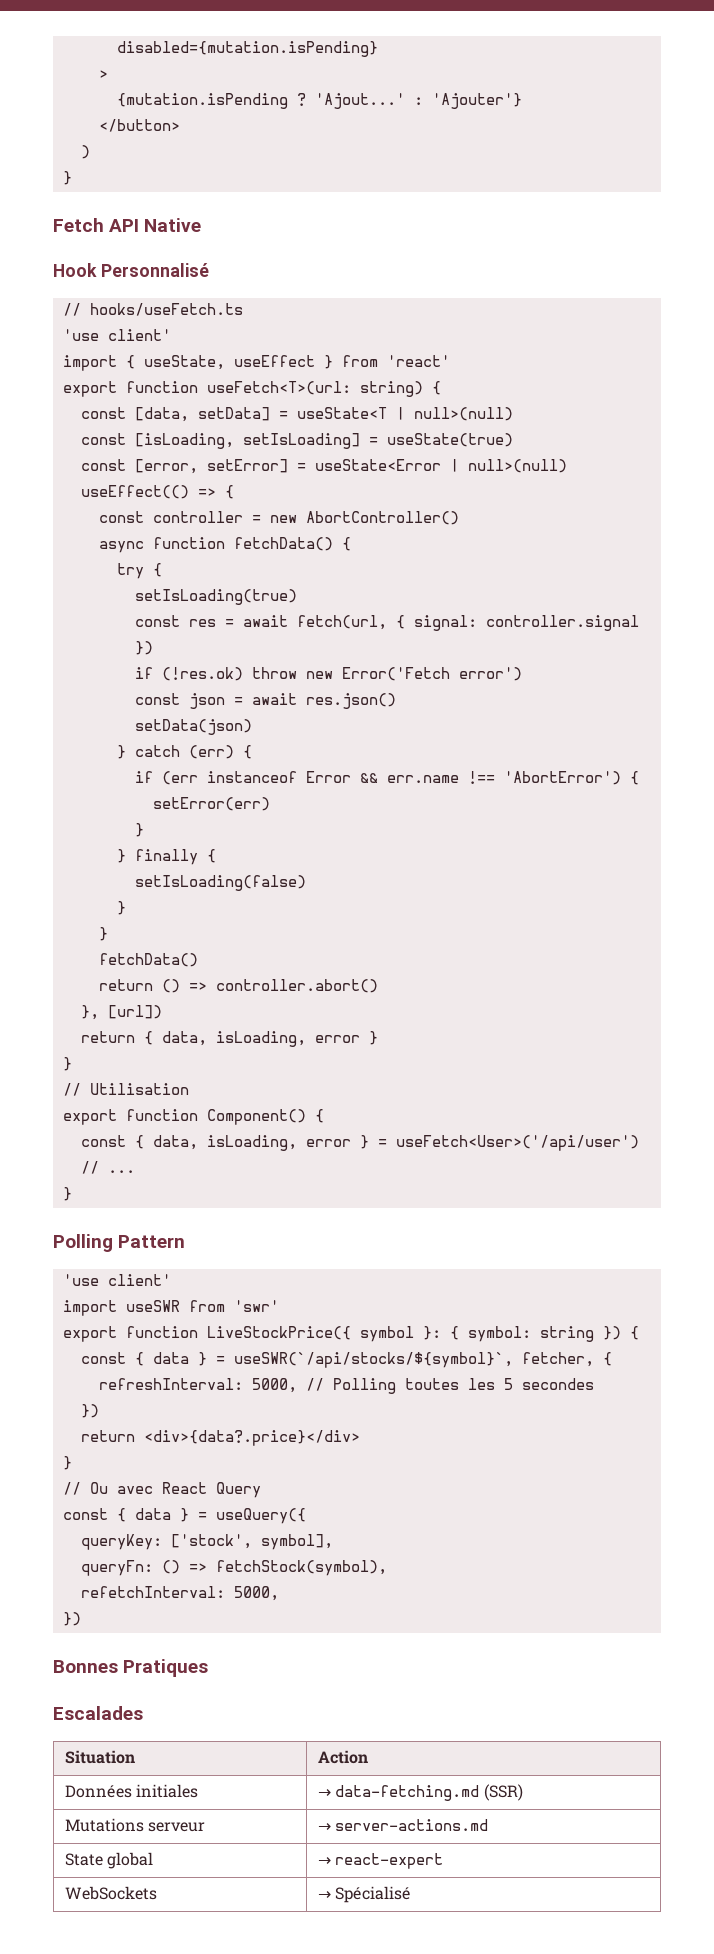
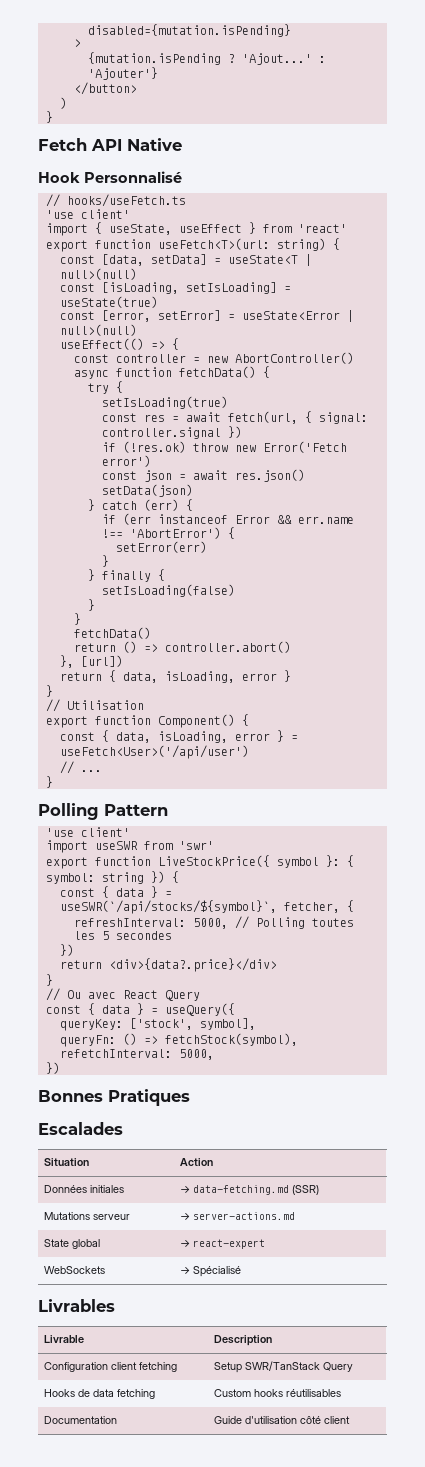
(412, 1894) none -> [38,1299,115,1312] [43,1335,84,1343] [213,1335,272,1346] [43,1362,177,1372] [213,1361,353,1373] [43,1389,155,1399] [213,1389,341,1397] [43,1416,117,1424] [213,1416,350,1424] // Livrables // Livrable | Description // Configuration client fetching | Setup SWR/TanStack Query // Hooks de data fetching | Custom hooks réutilisables // Documentation | Guide d'utilisation côté client

